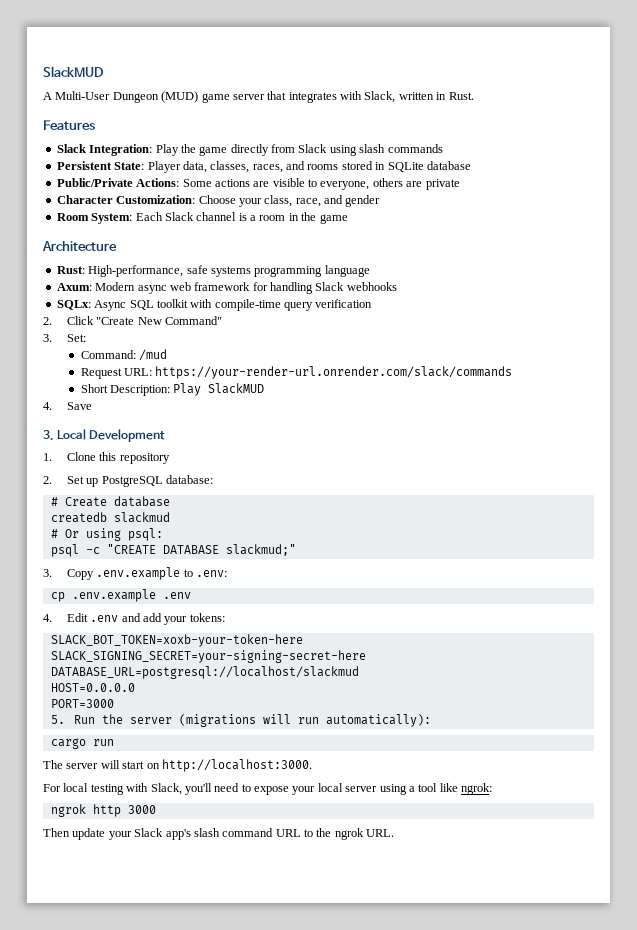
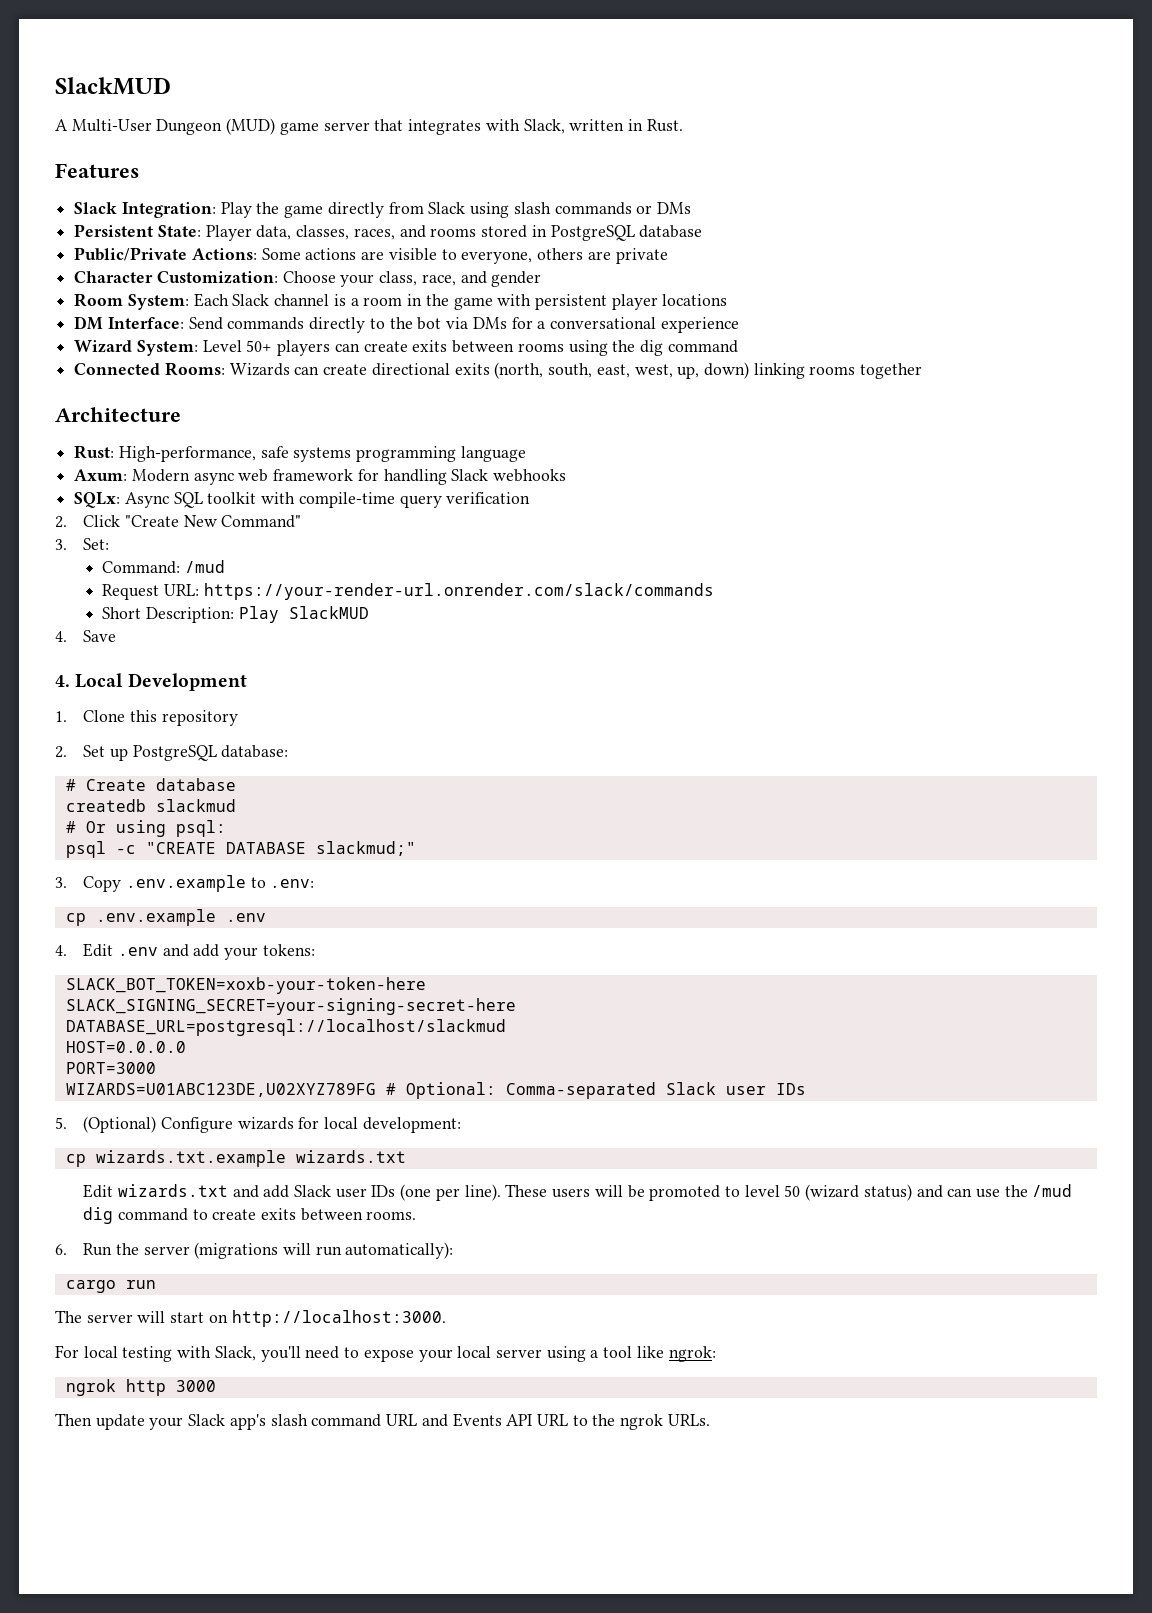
(443, 148) none -> [636,202,691,214] or DMs
[387,162,424,172] SQLite -> [550,225,635,241] PostgreSQL
(348, 219) none -> [497,294,728,310] [74,316,739,333] [74,340,738,356] [74,362,923,379] with persistent player locations // DM Interface: Send commands directly to the bot via DMs for a conversational experience // Wizard System: Level 50+ players can create exits between rooms using the dig command // Connected Rooms: Wizards can create directional exits (north, south, east, west, up, down) linking rooms together
[43,430,54,440] 3. -> [55,675,70,687] 4.
[50,715,65,724] 5. -> [65,1082,806,1099] [55,1116,461,1133] [65,1150,406,1167] [83,1184,1073,1201] [83,1207,417,1224] [55,1244,67,1255] WIZARDS=U01ABC123DE,U02XYZ789FG # Optional: Comma-separated Slack user IDs // 5. (Optional) Configure wizards for local development: // cp wizards.txt.example wizards.txt // Edit wizards.txt and add Slack user IDs (one per line). These users will be promoted to level 50 (wizard status) and can use the /mud dig command to create exits between rooms. // 6.
(301, 833) none -> [421,1413,568,1427] and Events API URL
[366,829,395,837] URL. -> [667,1414,710,1426] URLs.

